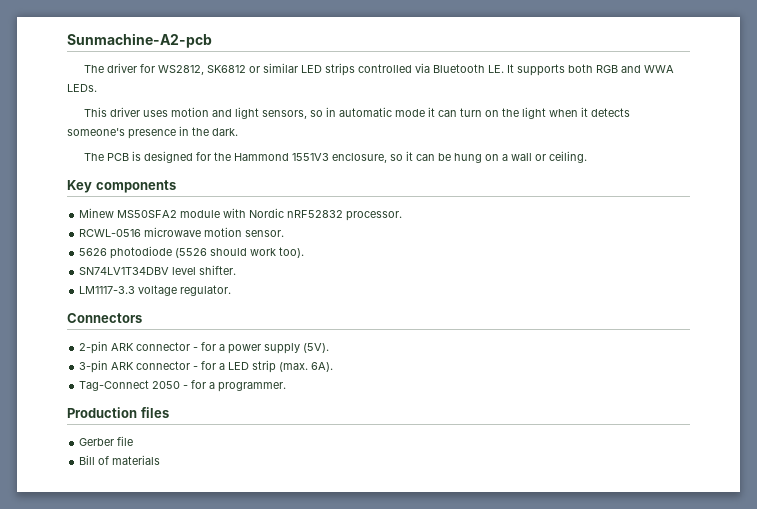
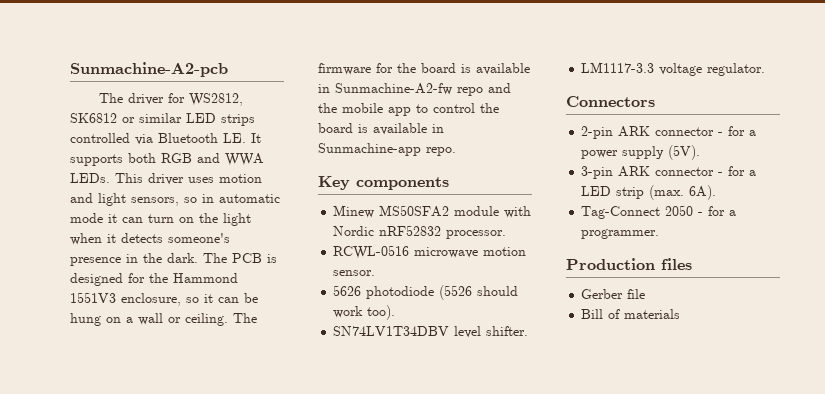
(97, 88) // -> (110, 178) none
(238, 132) // -> (198, 258) none
(588, 157) none -> [233,313,257,323] [318,63,530,75] [318,83,511,96] [318,103,499,116] [318,123,444,135] [318,143,456,156] The firmware for the board is available in Sunmachine-A2-fw repo and the mobile app to control the board is available in Sunmachine-app repo.

